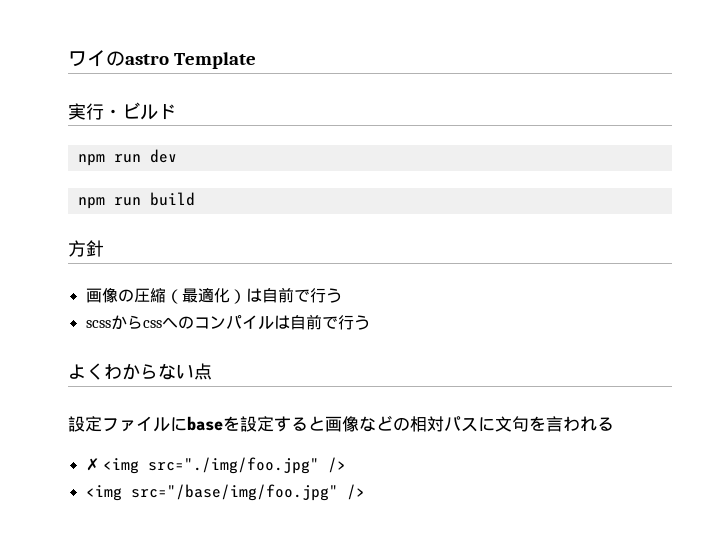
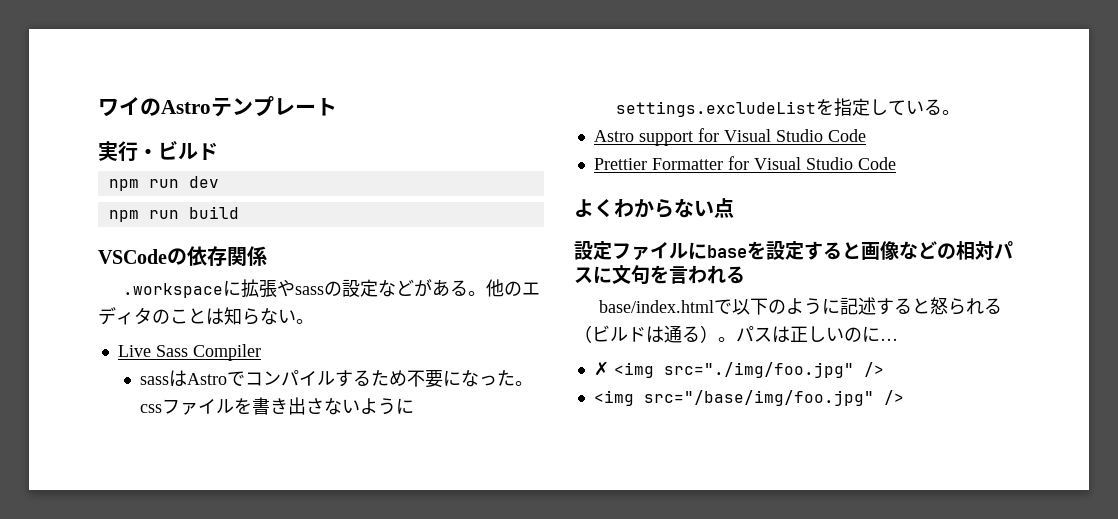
[125,52,256,69] astro Template -> [161,96,337,117] Astroテンプレート
[68,240,104,257] [85,287,342,304] [85,314,370,330] 方針 // 画像の圧縮（最適化）は自前で行う // scssからcssへのコンパイルは自前で行う -> [98,246,267,266] [123,279,541,298] [98,307,314,325] [117,344,261,361] [140,370,534,388] [140,397,415,415] [616,98,961,117] [593,128,866,146] [593,156,896,170] VSCodeの依存関係 // .workspaceに拡張やsassの設定などがある。他のエディタのことは知らない。 // Live Sass Compiler // sassはAstroでコンパイルするため不要になった。cssファイルを書き出さないようにsettings.excludeListを指定している。 // Astro support for Visual Studio Code // Prettier Formatter for Visual Studio Code
(614, 424) none -> [599,297,1003,315] [574,325,898,343] // base/index.htmlで以下のように記述すると怒られる（ビルドは通る）。パスは正しいのに…

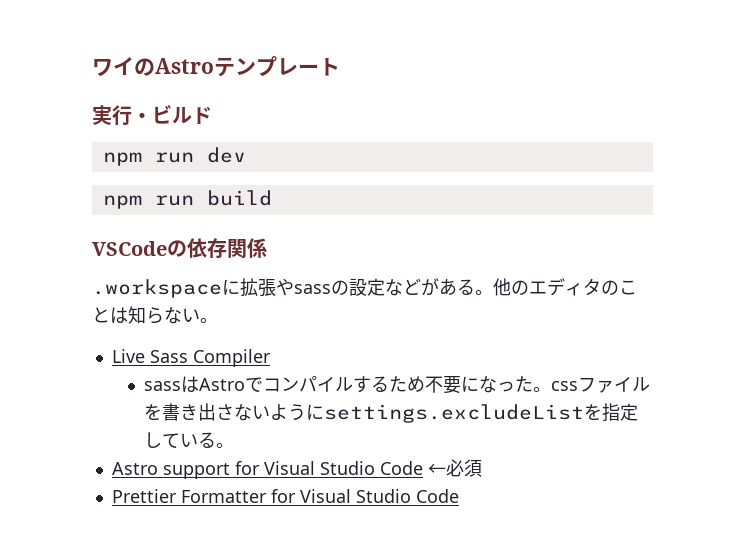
(866, 135) none -> [427,459,482,477] ←必須
[574,198,734,218] [574,241,1013,261] [574,265,745,285] [599,297,1003,315] [574,325,898,343] [593,361,884,378] [593,390,904,406] // よくわからない点 // 設定ファイルにbaseを設定すると画像などの相対パスに文句を言われる // base/index.htmlで以下のように記述すると怒られる（ビルドは通る）。パスは正しいのに… // ✗ <img src="./img/foo.jpg" /> // <img src="/base/img/foo.jpg" /> -> (459, 496) none

